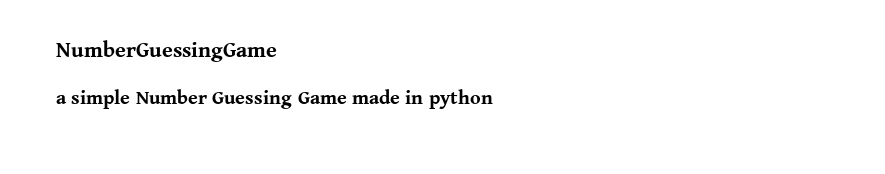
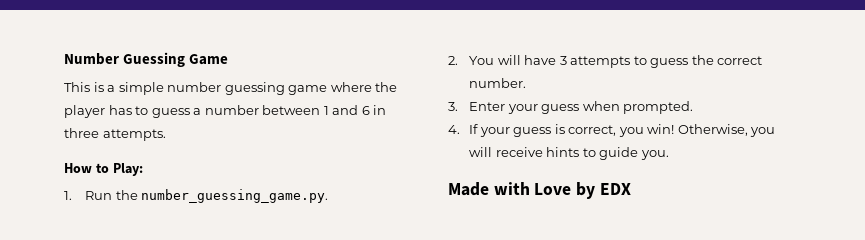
[56,40,277,62] [56,89,131,109] NumberGuessingGame // a simple -> (64, 59) none
[352,89,493,109] made in python -> [64,82,398,95] [64,105,387,118] [64,128,166,141] [64,163,143,176] [64,189,329,203] [448,55,763,68] [469,78,527,88] [448,101,694,114] [448,124,776,137] [469,147,669,160] [448,182,631,199] // This is a simple number guessing game where the player has to guess a number between 1 and 6 in three attempts. // How to Play: // 1. Run the number_guessing_game.py. // 2. You will have 3 attempts to guess the correct number. // 3. Enter your guess when prompted. // 4. If your guess is correct, you win! Otherwise, you will receive hints to guide you. // Made with Love by EDX

